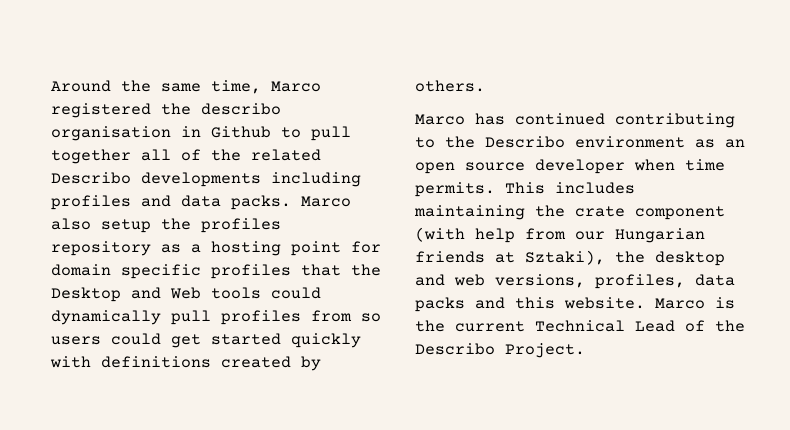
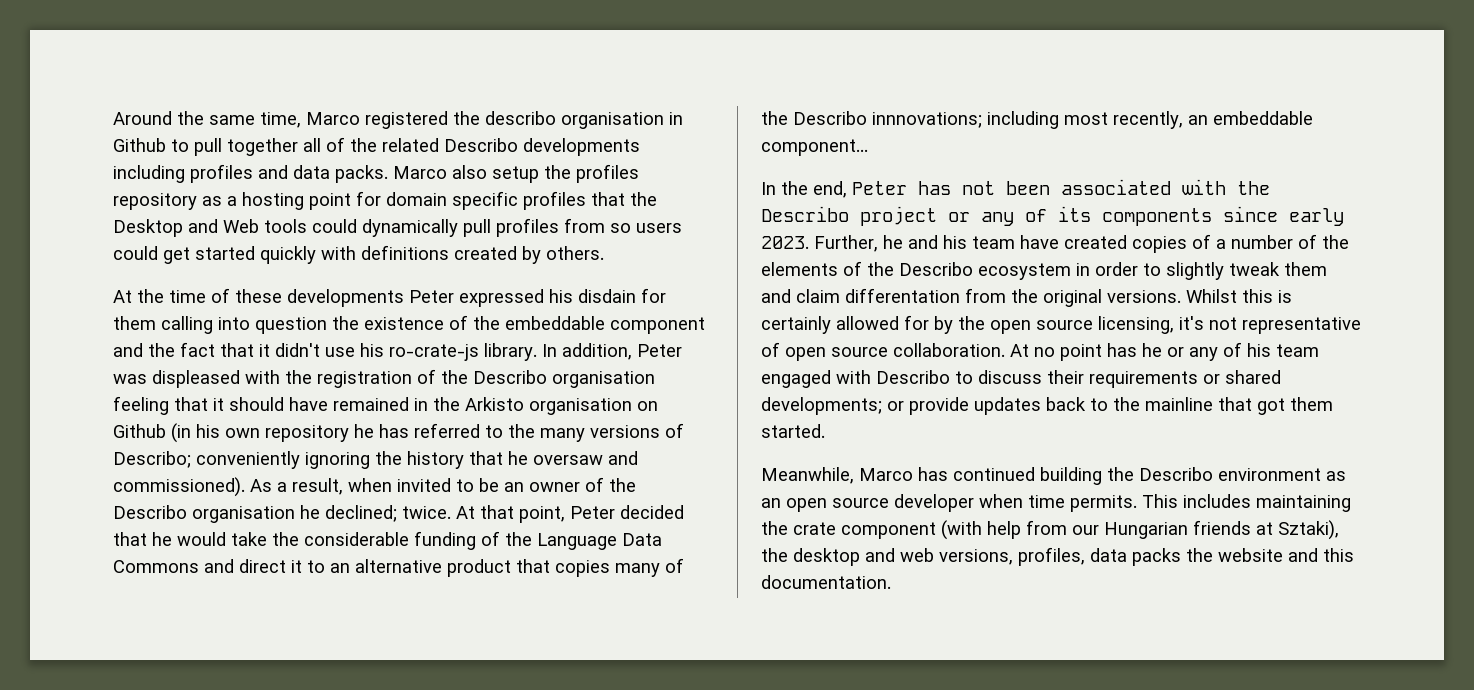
(485, 86) none -> [113,288,666,307] [113,315,705,334] [113,342,682,361] [113,369,655,388] [113,396,658,415] [113,423,684,443] [113,451,638,469] [113,477,636,497] [113,505,684,523] [113,531,662,550] [113,558,684,577] [761,111,1313,129] [761,139,868,156] [761,179,1270,198] [761,206,1344,226] [761,234,1349,253] [761,261,1327,280] [761,288,1292,307] [761,315,1361,334] [761,342,1319,361] [761,370,1281,388] [761,397,1333,415] [761,424,825,438] [761,467,854,484] At the time of these developments Peter expressed his disdain for them calling into question the existence of the embeddable component and the fact that it didn't use his ro-crate-js library. In addition, Peter was displeased with the registration of the Describo organisation feeling that it should have remained in the Arkisto organisation on Github (in his own repository he has referred to the many versions of Describo; conveniently ignoring the history that he oversaw and commissioned). As a result, when invited to be an owner of the Describo organisation he declined; twice. At that point, Peter decided that he would take the considerable funding of the Language Data Commons and direct it to an alternative product that copies many of the Describo innnovations; including most recently, an embeddable component... // In the end, Peter has not been associated with the Describo project or any of its components since early 2023. Further, he and his team have created copies of a number of the elements of the Describo ecosystem in order to slightly tweak them and claim differentation from the original versions. Whilst this is certainly allowed for by the open source licensing, it's not representative of open source collaboration. At no point has he or any of his team engaged with Describo to discuss their requirements or shared developments; or provide updates back to the mainline that got them started. // Meanwhile,
[615,113,735,128] [415,137,435,148] contributing to -> [1040,467,1102,485] building
[475,297,735,309] [415,320,745,332] [415,343,585,358] and this website. Marco is the current Technical Lead of the Describo Project. -> [1186,548,1354,562] [761,575,891,589] the website and this documentation.

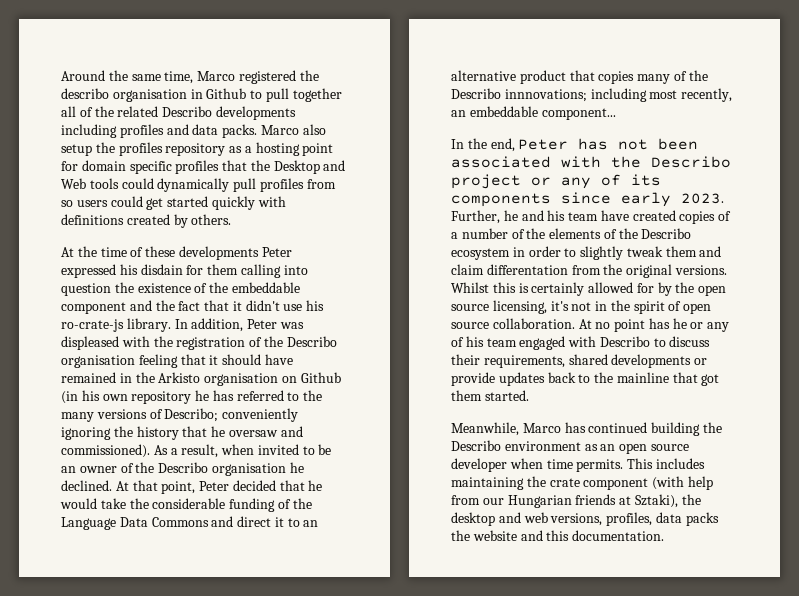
[325,505,451,522] declined; twice. -> [61,480,112,491] declined.
[1242,317,1361,334] representative -> [595,300,665,314] in the spirit
[1089,370,1281,388] [761,397,882,415] requirements or shared developments; -> [483,354,692,368] requirements, shared developments

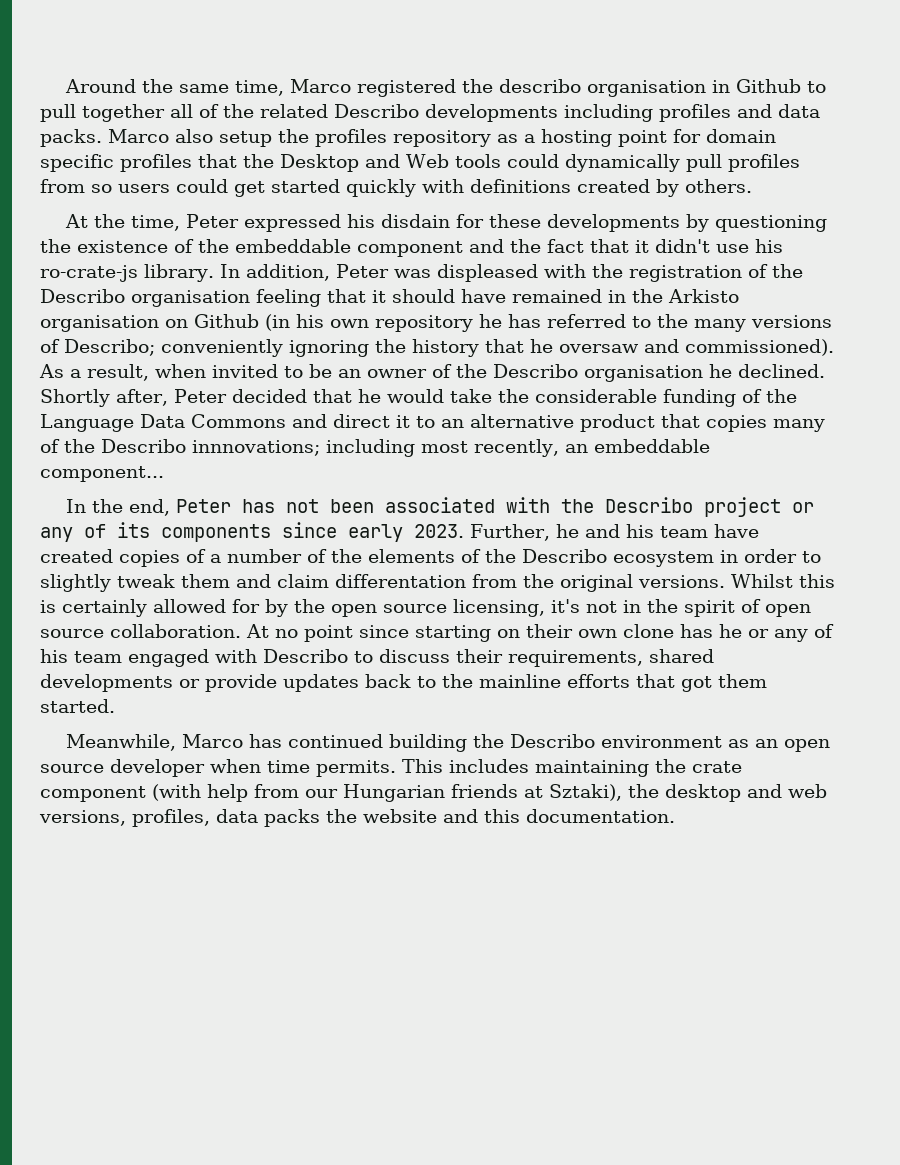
[100,246,259,260] time of these developments -> [130,215,180,231] time,
[207,264,308,278] [61,283,111,296] them calling into question -> [488,214,827,232] these developments by questioning
[115,480,196,494] At that point, -> [40,389,168,407] Shortly after,
(646, 325) none -> [359,624,674,642] since starting on their own clone
(669, 377) none -> [567,674,630,688] efforts

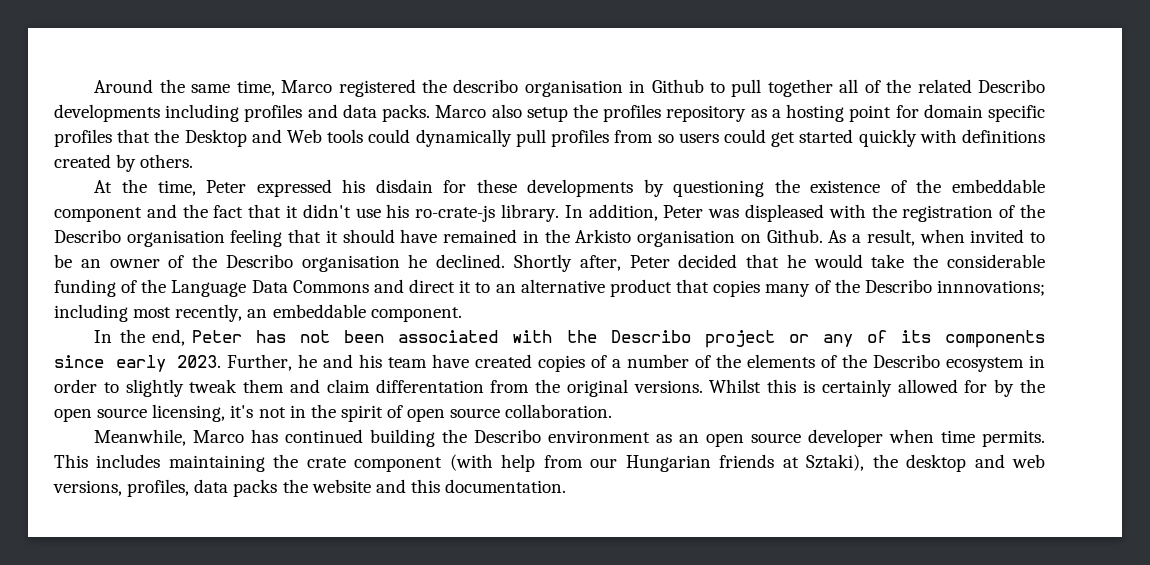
[194,314,832,332] [40,339,834,357] Github (in his own repository he has referred to the many versions of Describo; conveniently ignoring the history that he oversaw and commissioned). -> [766,229,823,243] Github.
[40,466,164,482] component... -> [370,307,462,322] component.
[246,624,834,642] [40,649,714,667] [40,674,767,692] [40,699,115,713] At no point since starting on their own clone has he or any of his team engaged with Describo to discuss their requirements, shared developments or provide updates back to the mainline efforts that got them started. -> (613, 411) none

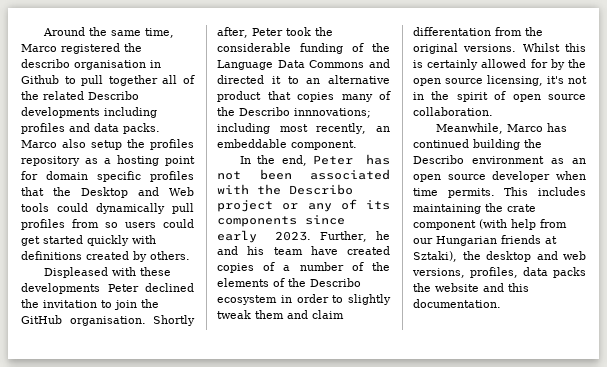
[94,179,1045,197] [54,204,1045,222] [54,229,1045,247] [54,254,905,272] At the time, Peter expressed his disdain for these developments by questioning the existence of the embeddable component and the fact that it didn't use his ro-crate-js library. In addition, Peter was displeased with the registration of the Describo organisation feeling that it should have remained in the Arkisto organisation on Github. As a result, when invited to be an owner of the Describo organisation he declined. Shortly after, Peter decided that he would take -> [43,267,171,278] [21,283,194,294] [21,299,159,310] [21,315,195,326] [217,27,311,38] Displeased with these developments Peter declined the invitation to join the GitHub organisation. Shortly after, Peter took
[409,279,456,293] direct -> [217,75,264,84] directed

